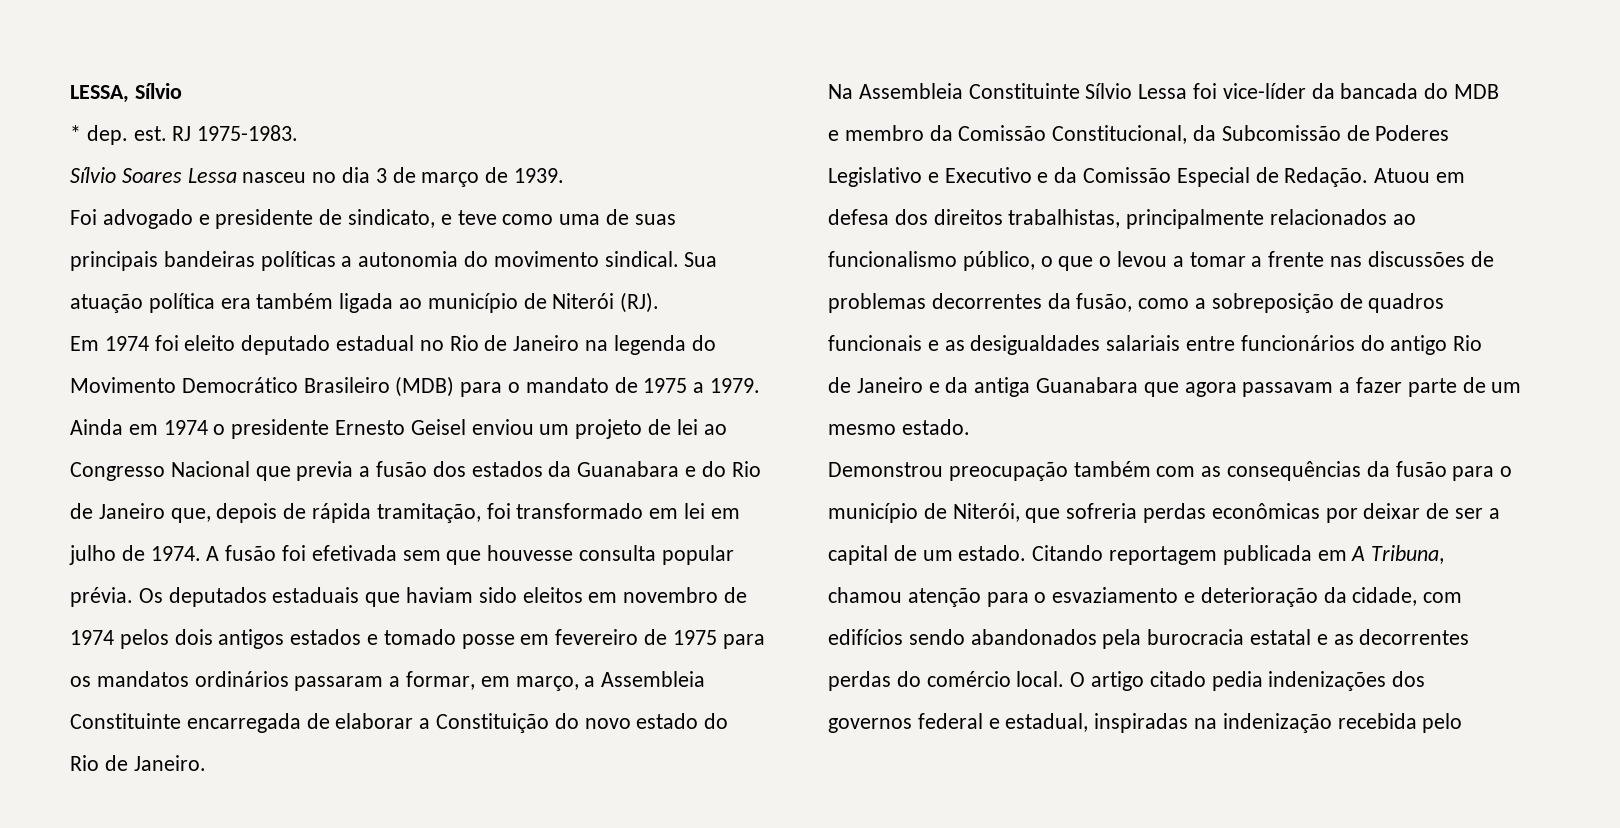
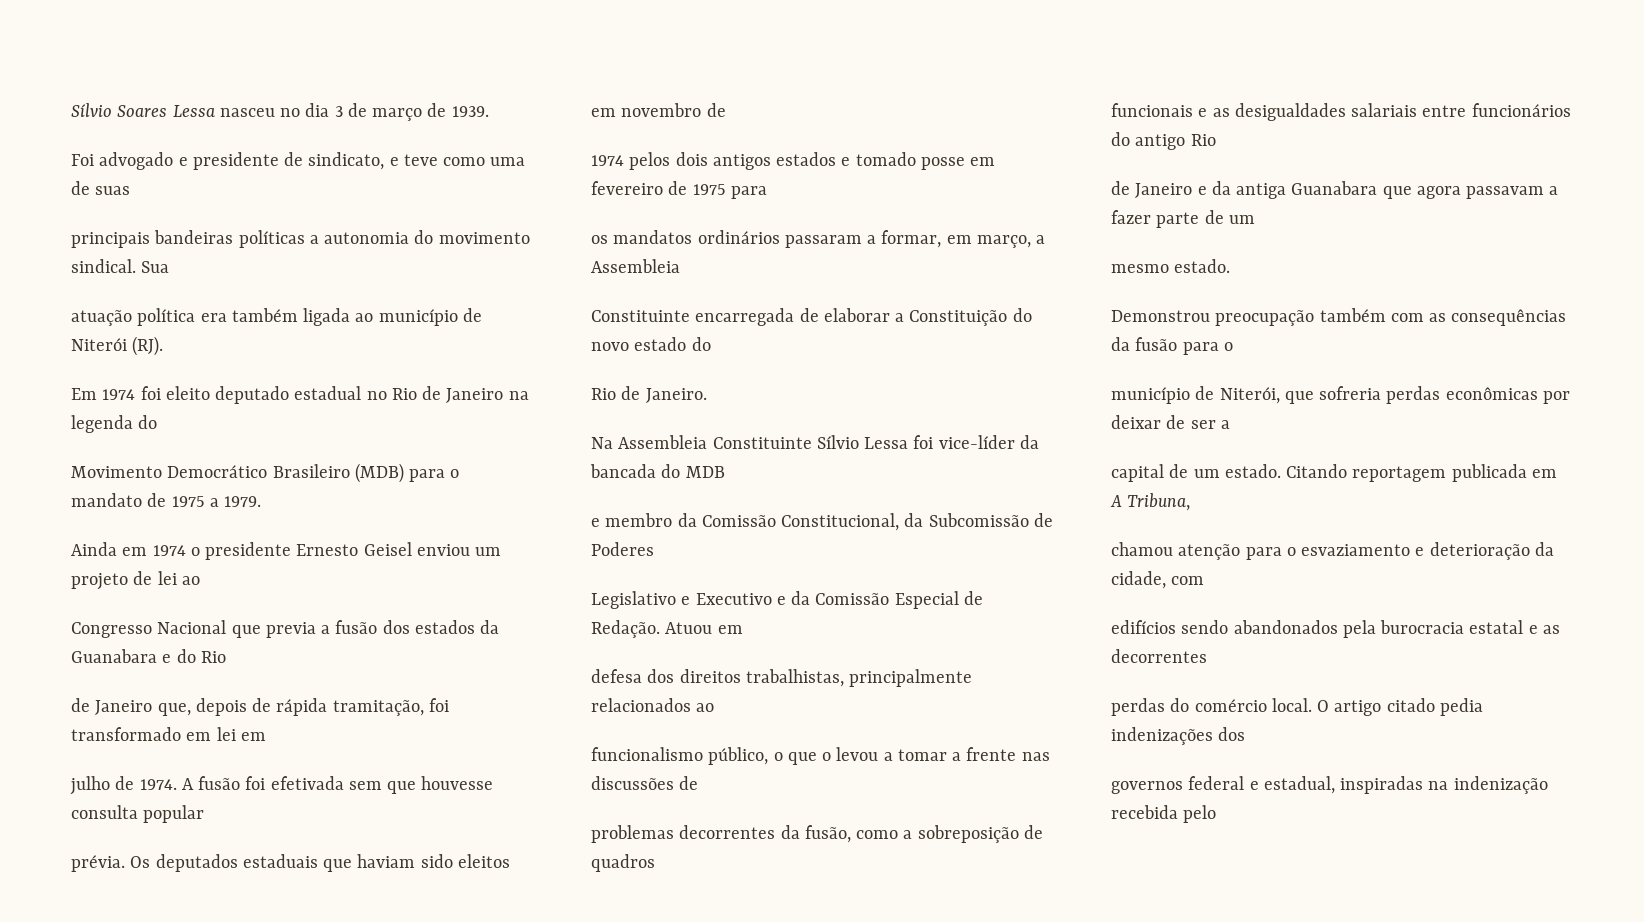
[70,83,182,103] [70,125,299,145] LESSA, Sílvio // * dep. est. RJ 1975-1983. // -> (71, 110) none

